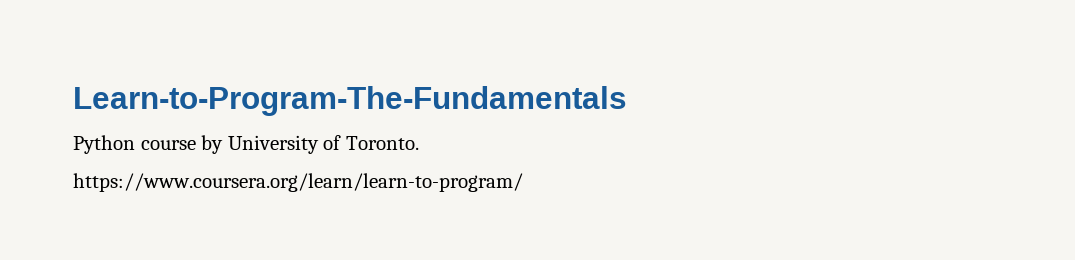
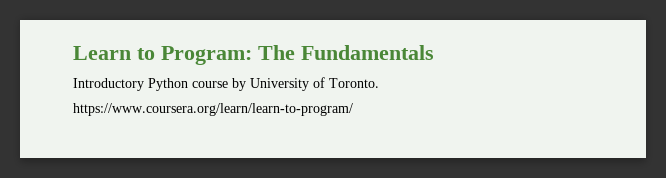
[73,86,627,116] Learn-to-Program-The-Fundamentals // -> [73,45,434,65] [73,78,144,91] Learn to Program: The Fundamentals // Introductory

